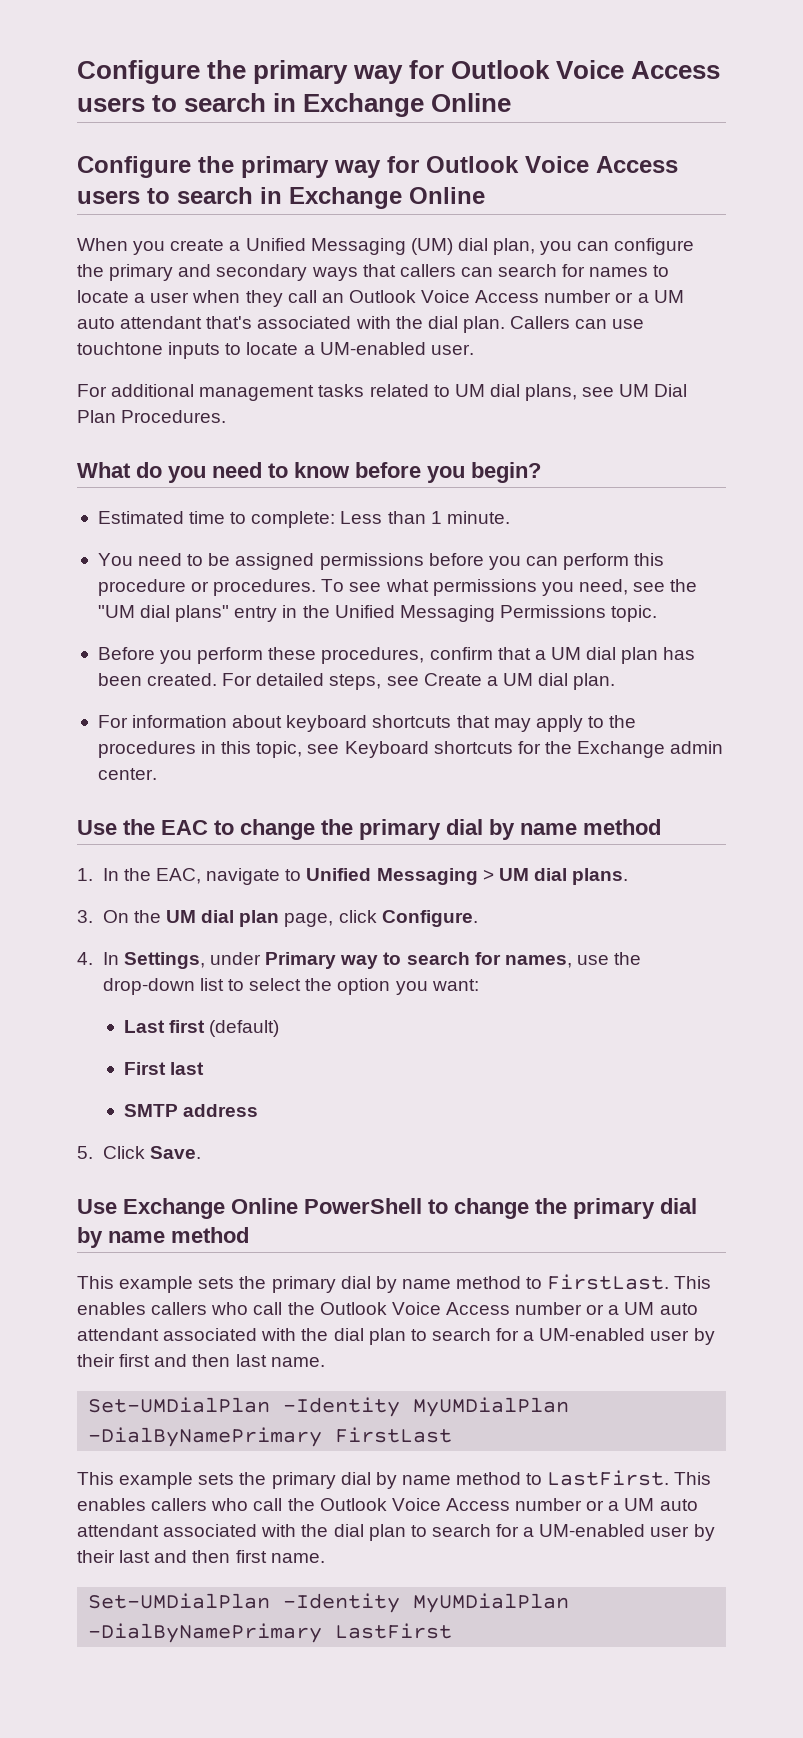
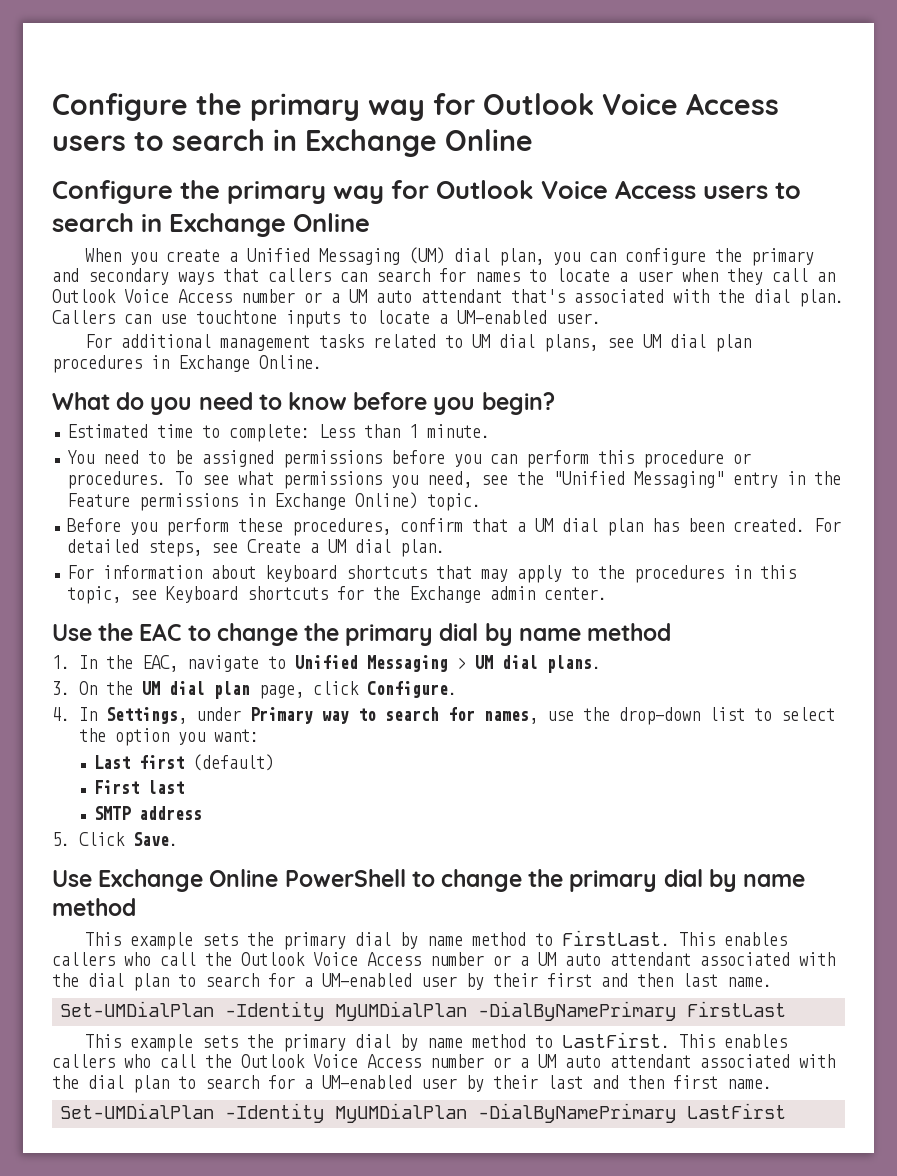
[654,384,688,397] [77,410,227,423] Dial Plan Procedures. -> [670,334,752,352] [52,355,322,373] dial plan procedures in Exchange Online.
[97,605,606,622] "UM dial plans" entry in the Unified Messaging Permissions -> [553,471,842,488] [67,492,419,511] "Unified Messaging" entry in the Feature permissions in Exchange Online)

